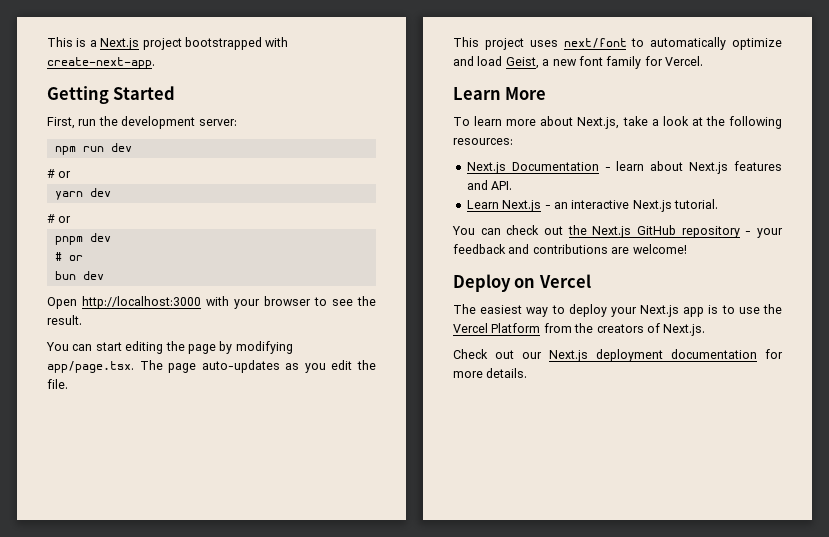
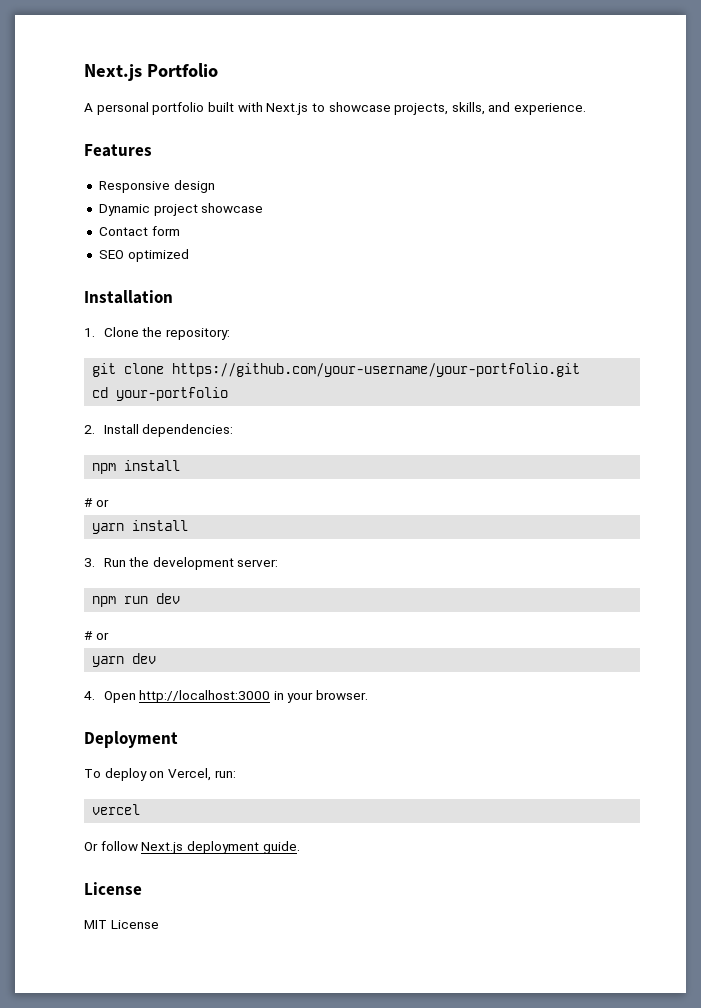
[47,37,289,50] [47,57,155,69] [47,86,176,104] [47,117,97,129] This is a Next.js project bootstrapped with create-next-app. // Getting Started // First, run -> [84,63,218,81] [84,102,587,115] [84,144,152,157] [98,180,215,193] [98,203,264,216] [98,226,180,236] [98,249,189,262] [84,290,173,304] [84,327,230,340] [92,363,581,377] [92,387,229,401] [84,424,234,437] [92,460,181,474] [84,498,109,507] [92,520,189,534] [84,558,126,567] Next.js Portfolio // A personal portfolio built with Next.js to showcase projects, skills, and experience. // Features // Responsive design // Dynamic project showcase // Contact form // SEO optimized // Installation // 1. Clone the repository: // git clone https://github.com/your-username/your-portfolio.git // cd your-portfolio // 2. Install dependencies: // npm install // # or // yarn install // 3. Run
[47,214,72,223] [54,233,111,245] [54,252,83,261] [54,271,104,280] [47,296,376,309] [47,315,82,325] [46,341,293,354] [47,360,376,373] [47,379,68,389] [453,37,782,50] [453,56,703,69] [453,87,547,100] [453,116,782,129] [453,138,513,145] [466,161,782,174] [466,180,513,190] [466,199,718,212] [452,225,783,238] [453,244,687,254] [453,274,591,292] [453,304,782,317] [453,323,706,336] [453,349,783,362] [453,368,528,378] # or // pnpm dev // # or // bun dev // Open http://localhost:3000 with your browser to see the result. // You can start editing the page by modifying app/page.tsx. The page auto-updates as you edit the file. // This project uses next/font to automatically optimize and load Geist, a new font family for Vercel. // Learn More // To learn more about Next.js, take a look at the following resources: // Next.js Documentation - learn about Next.js features and API. // Learn Next.js - an interactive Next.js tutorial. // You can check out the Next.js GitHub repository - your feedback and contributions are welcome! // Deploy on Vercel // The easiest way to deploy your Next.js app is to use the Vercel Platform from the creators of Next.js. // Check out our Next.js deployment documentation for more details. -> [84,690,369,703] [84,731,178,748] [84,768,236,781] [92,804,141,815] [84,841,300,854] [84,882,142,895] [84,920,159,929] 4. Open http://localhost:3000 in your browser. // Deployment // To deploy on Vercel, run: // vercel // Or follow Next.js deployment guide. // License // MIT License

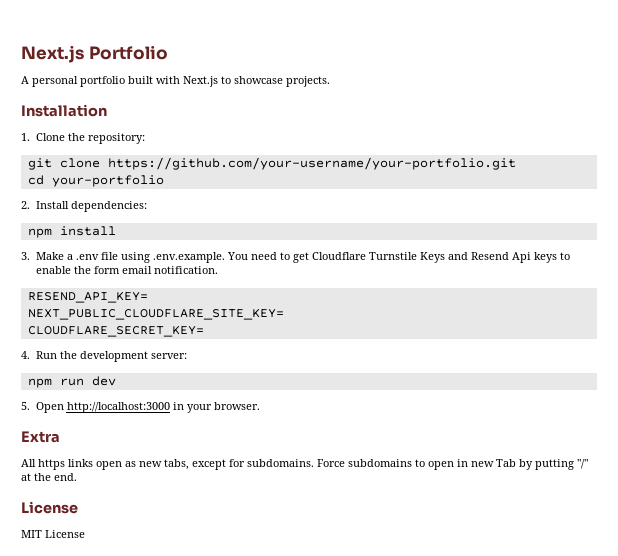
[394,102,587,115] [84,144,152,157] [98,180,215,193] [98,203,264,216] [98,226,180,236] [98,249,189,262] projects, skills, and experience. // Features // Responsive design // Dynamic project showcase // Contact form // SEO optimized -> [286,76,330,87] projects.
[84,498,109,507] [92,520,189,534] [84,558,95,567] # or // yarn install // 3. -> [21,252,570,263] [35,266,218,274] [27,291,148,303] [27,308,284,320] [27,325,204,337] [21,351,30,359] 3. Make a .env file using .env.example. You need to get Cloudflare Turnstile Keys and Resend Api keys to enable the form email notification. // RESEND_API_KEY= // NEXT_PUBLIC_CLOUDFLARE_SITE_KEY= // CLOUDFLARE_SECRET_KEY= // 4.
[84,631,109,640] [92,653,157,667] [84,691,95,700] # or // yarn dev // 4. -> [21,402,30,410] 5.
[84,731,178,748] [84,768,236,781] [92,804,141,815] [84,841,300,854] Deployment // To deploy on Vercel, run: // vercel // Or follow Next.js deployment guide. -> [21,431,60,443] [21,459,588,470] [21,473,77,481] Extra // All https links open as new tabs, except for subdomains. Force subdomains to open in new Tab by putting "/" at the end.

